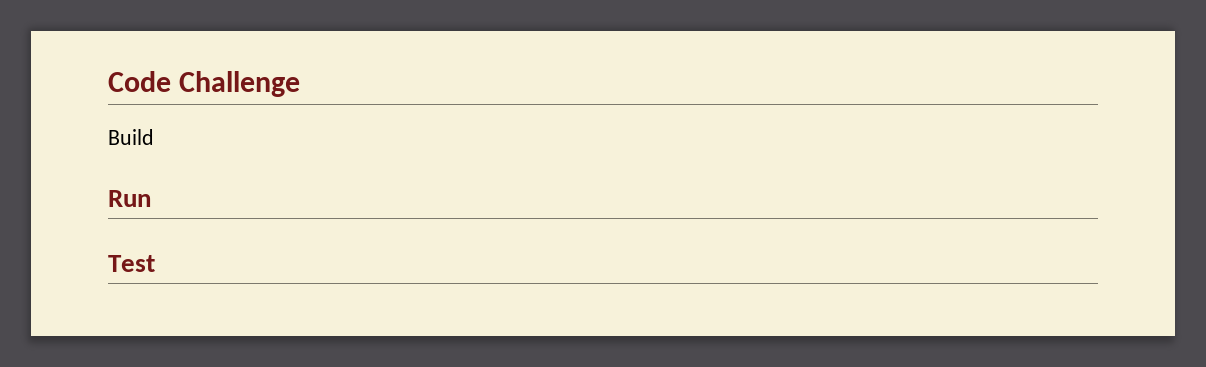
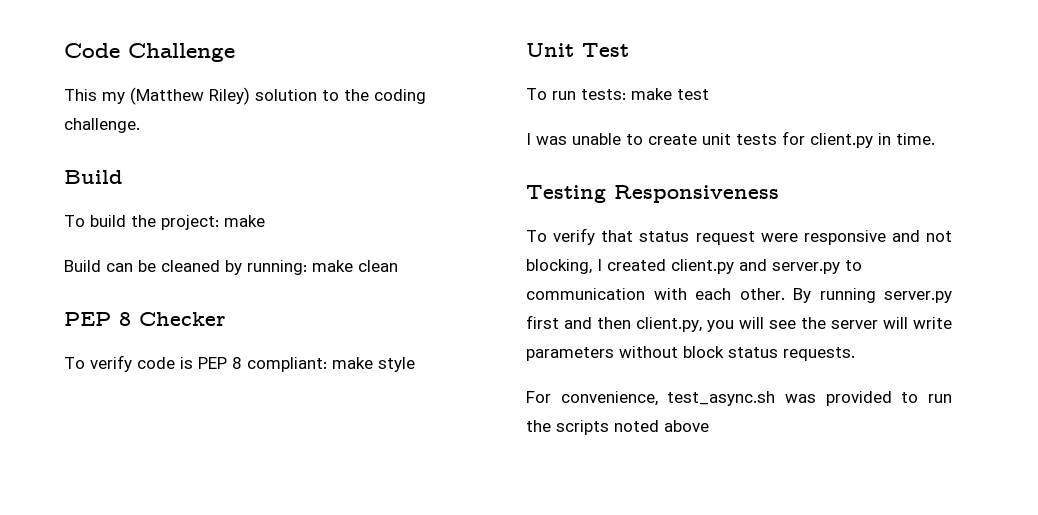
[108,129,154,145] [108,190,151,207] [108,255,155,272] Build // Run // Test -> [64,87,426,105] [64,118,140,133] [64,170,123,184] [64,215,265,230] [64,260,398,275] [64,312,226,326] [64,355,415,372] [526,43,629,57] [526,88,709,100] [526,131,935,148] [526,185,779,203] [526,228,952,245] [526,259,862,274] [526,288,952,303] [526,315,952,332] [526,346,855,361] [526,391,952,406] [526,420,709,435] This my (Matthew Riley) solution to the coding challenge. // Build // To build the project: make // Build can be cleaned by running: make clean // PEP 8 Checker // To verify code is PEP 8 compliant: make style // Unit Test // To run tests: make test // I was unable to create unit tests for client.py in time. // Testing Responsiveness // To verify that status request were responsive and not blocking, I created client.py and server.py to communication with each other. By running server.py first and then client.py, you will see the server will write parameters without block status requests. // For convenience, test_async.sh was provided to run the scripts noted above

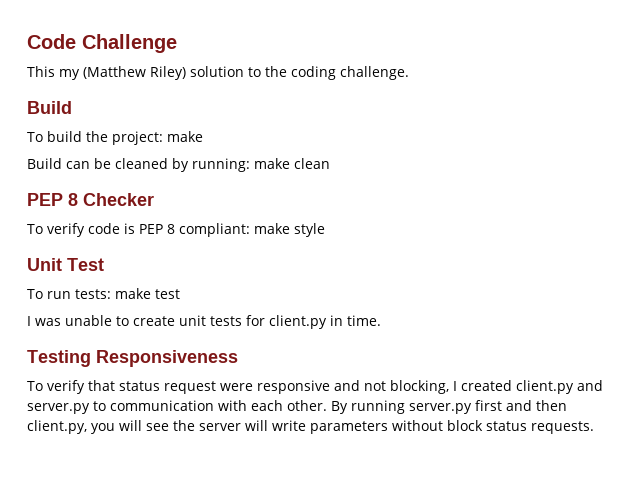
[526,391,952,406] [526,420,709,435] // For convenience, test_async.sh was provided to run the scripts noted above -> (594, 427) none

